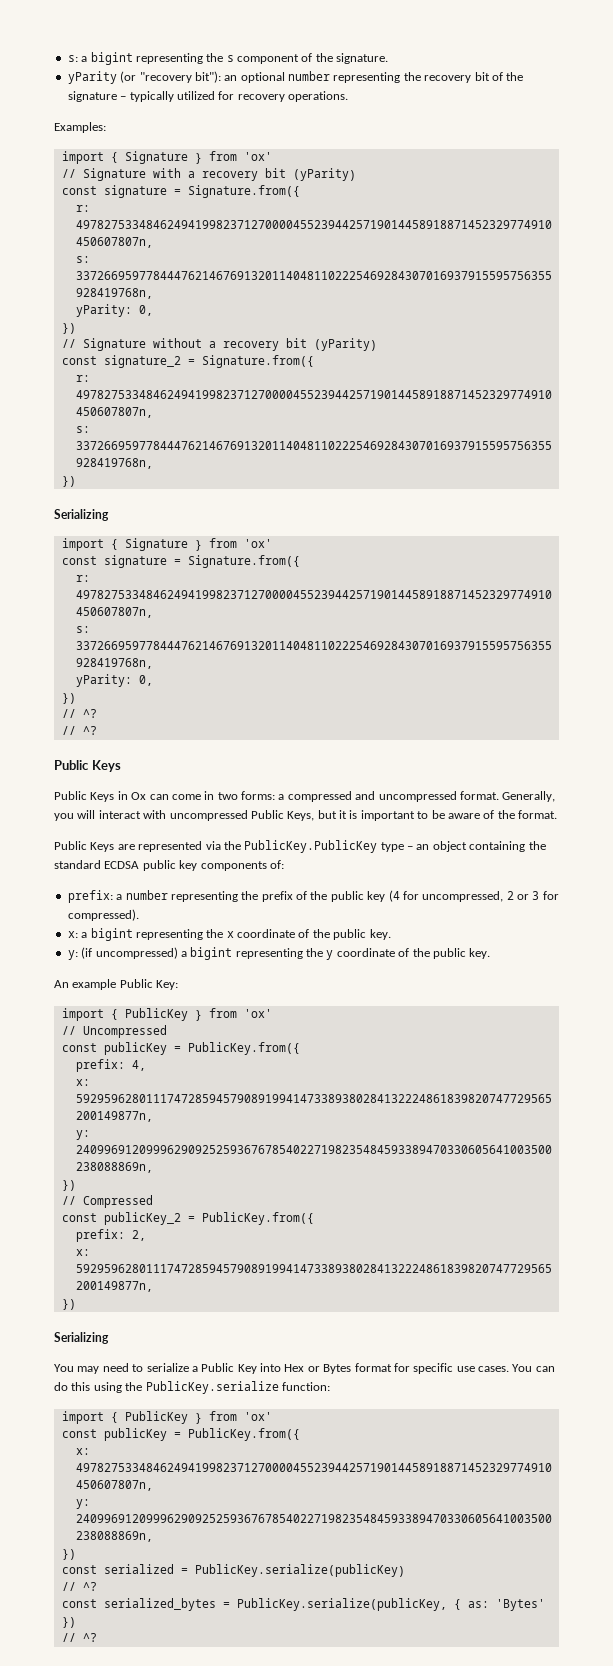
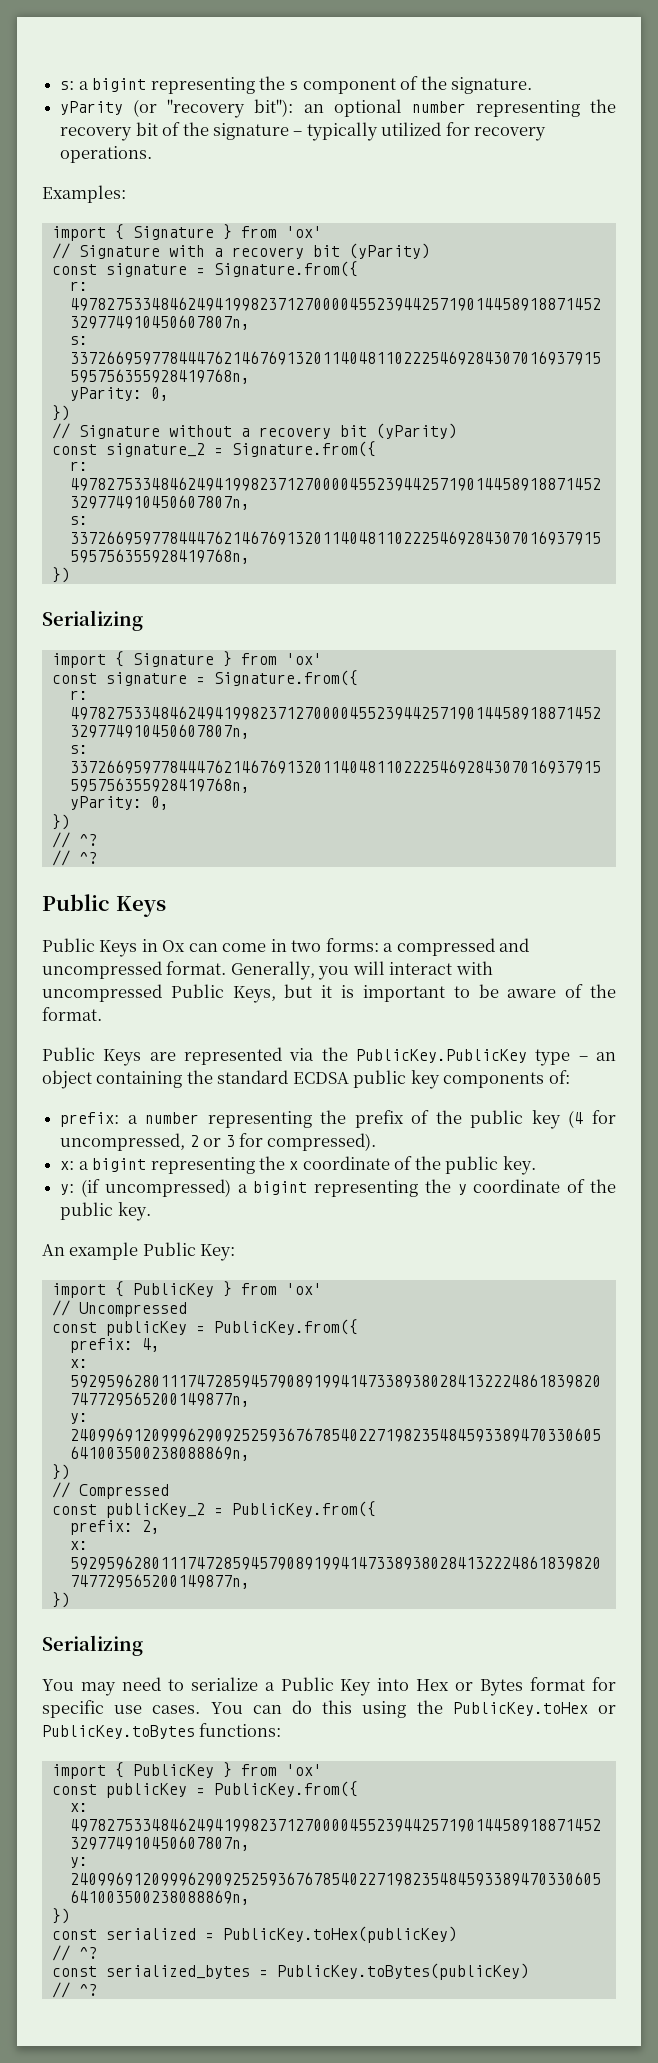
[145,1381,330,1394] PublicKey.serialize function: -> [452,1702,616,1716] [42,1723,282,1739] PublicKey.toHex or PublicKey.toBytes functions:
[194,1564,405,1577] PublicKey.serialize(publicKey) -> [222,1926,457,1943] PublicKey.toHex(publicKey)
[236,1598,545,1611] [61,1617,76,1628] PublicKey.serialize(publicKey, { as: 'Bytes' }) -> [276,1963,529,1980] PublicKey.toBytes(publicKey)

